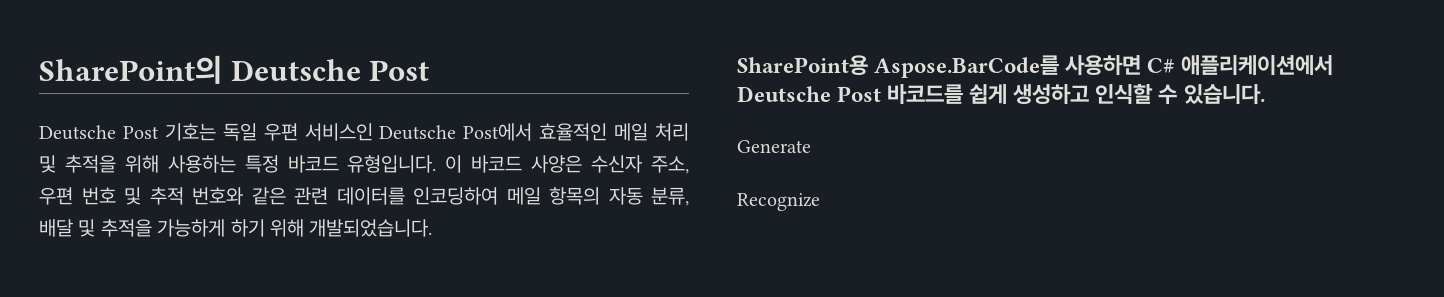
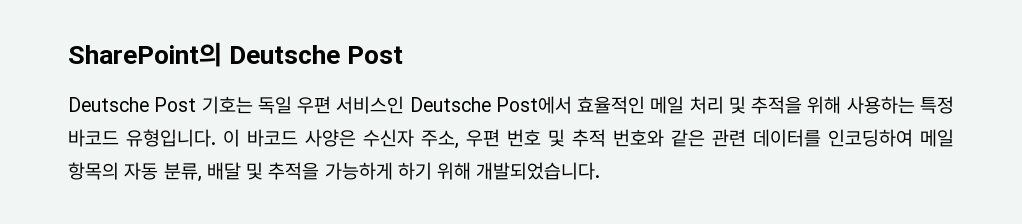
[737,55,1334,78] [737,83,1265,105] [737,140,811,153] [737,193,820,211] // SharePoint용 Aspose.BarCode를 사용하면 C# 애플리케이션에서 Deutsche Post 바코드를 쉽게 생성하고 인식할 수 있습니다. // Generate // Recognize -> (601, 171) none

